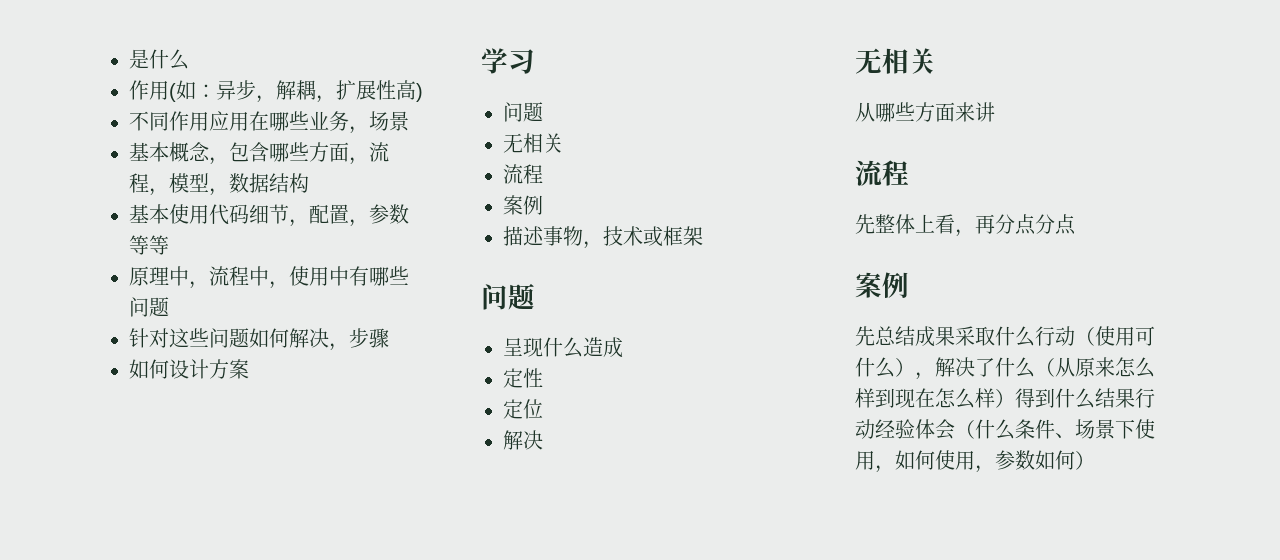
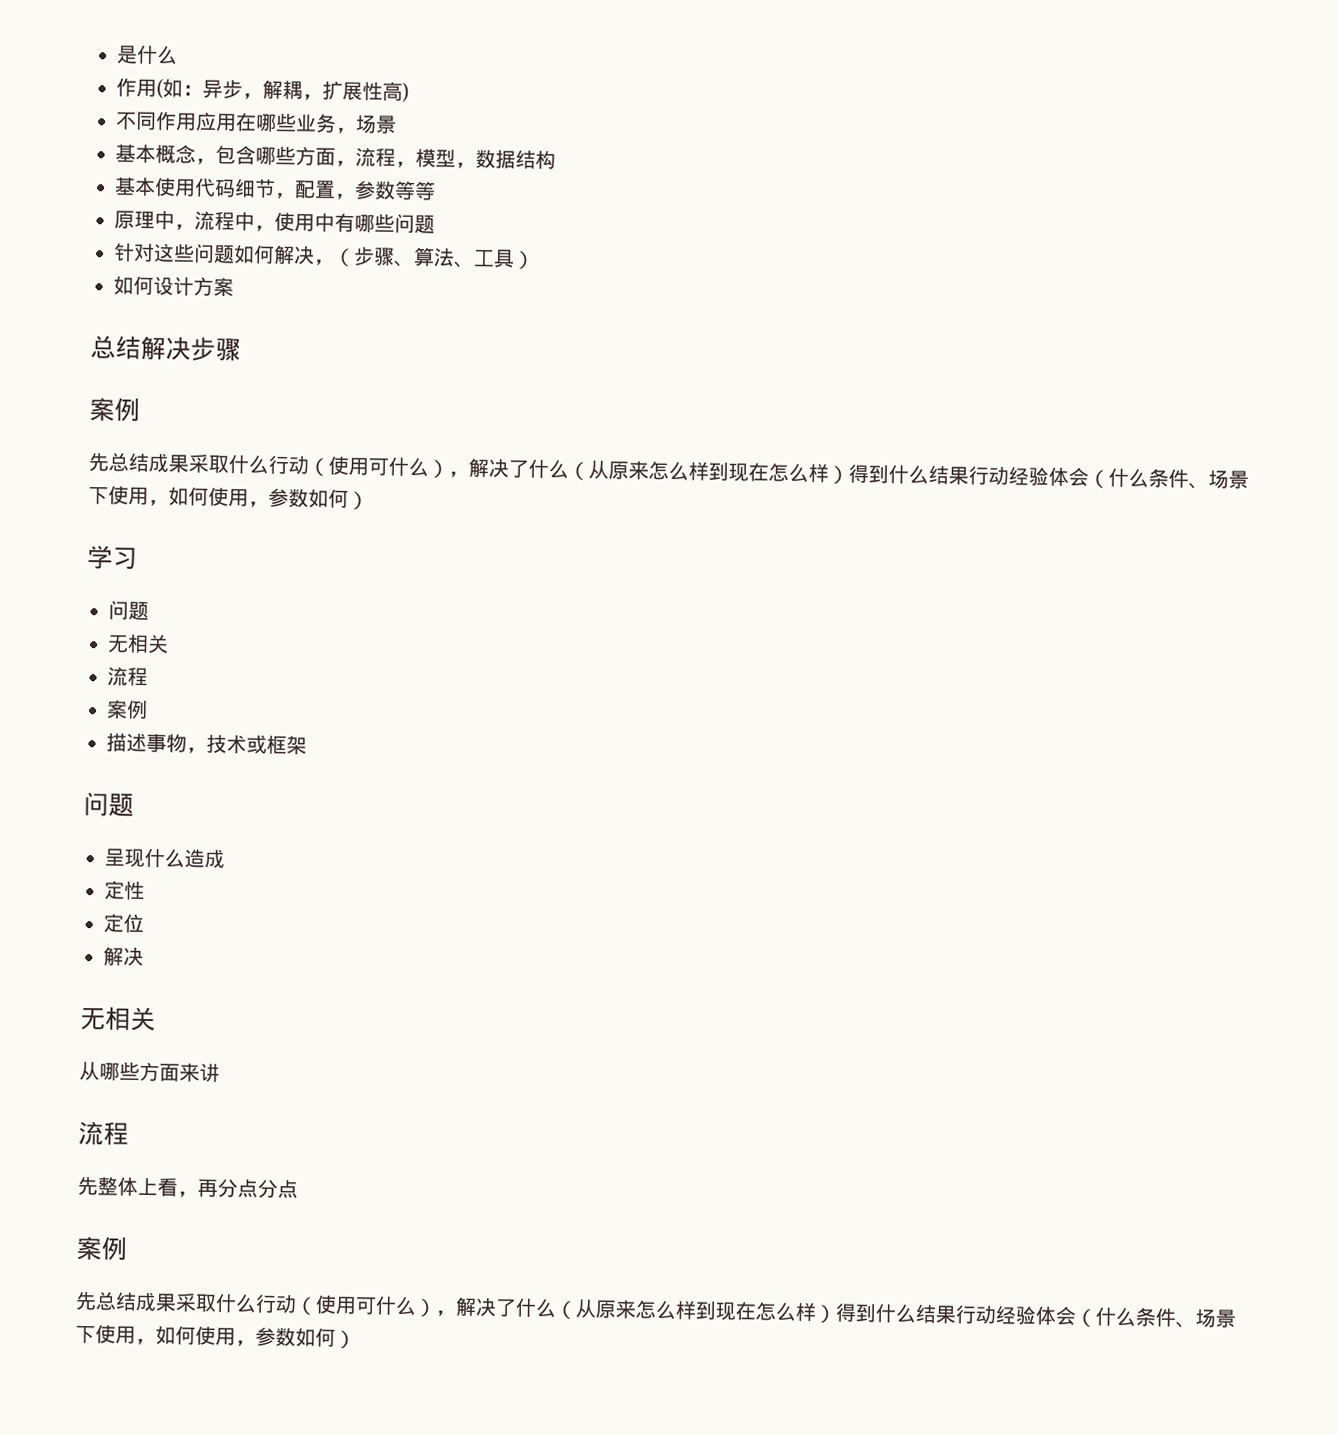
[349,328,389,348] 步骤 -> [333,246,535,270] （步骤、算法、工具）
(249, 369) none -> [90,335,241,362] [89,397,140,422] [88,452,1249,490] [88,485,369,511] // 总结解决步骤 // 案例 // 先总结成果采取什么行动（使用可什么），解决了什么（从原来怎么样到现在怎么样）得到什么结果行动经验体会（什么条件、场景下使用，如何使用，参数如何）

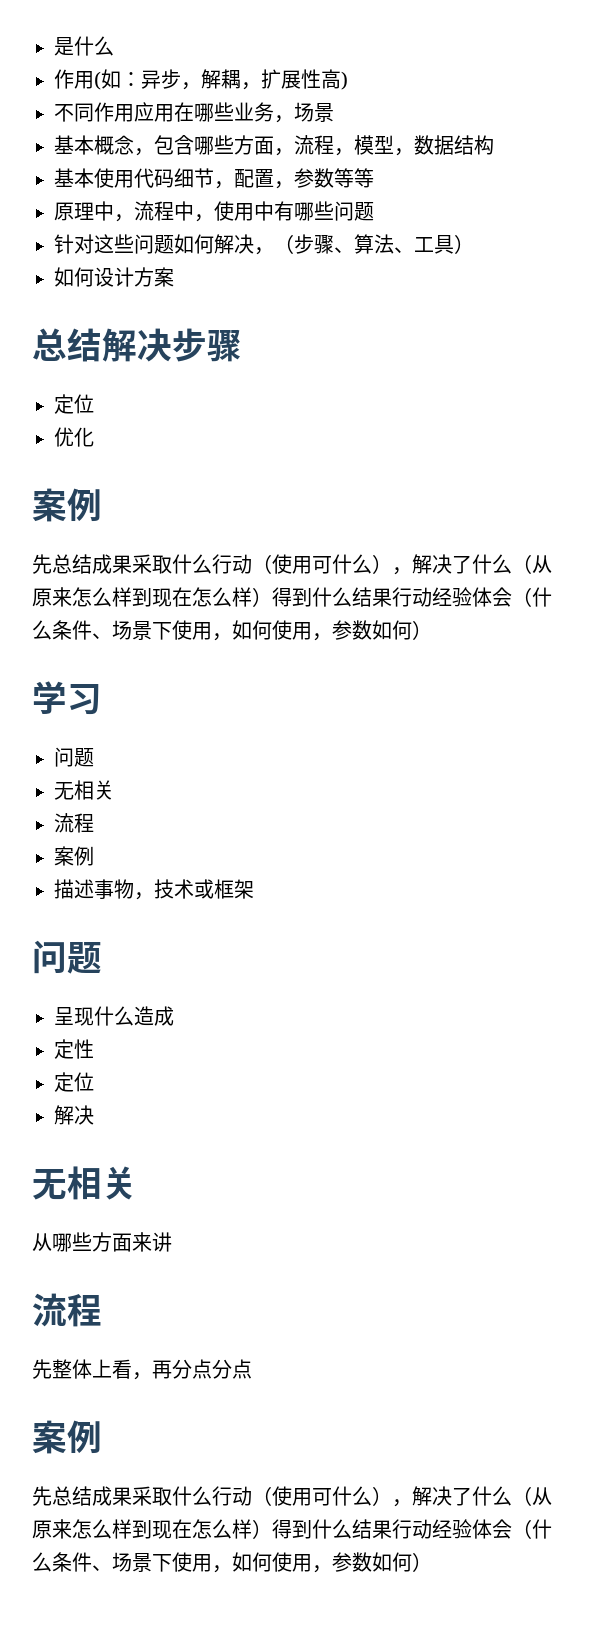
(241, 349) none -> [54,394,94,414] [54,427,94,447] // 定位 // 优化

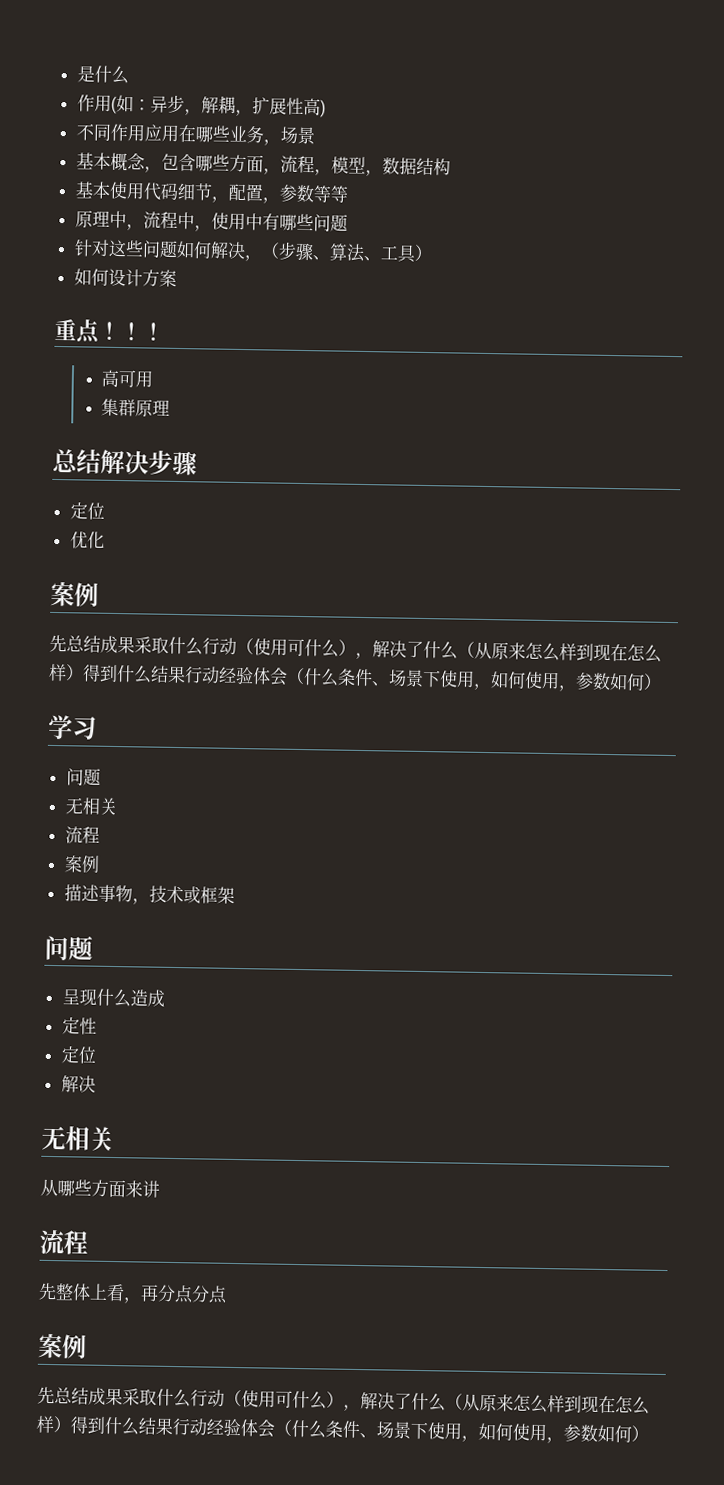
(174, 277) none -> [54,318,165,344] [101,369,155,388] [101,398,171,417] // 重点！！！ // 高可用 // 集群原理

